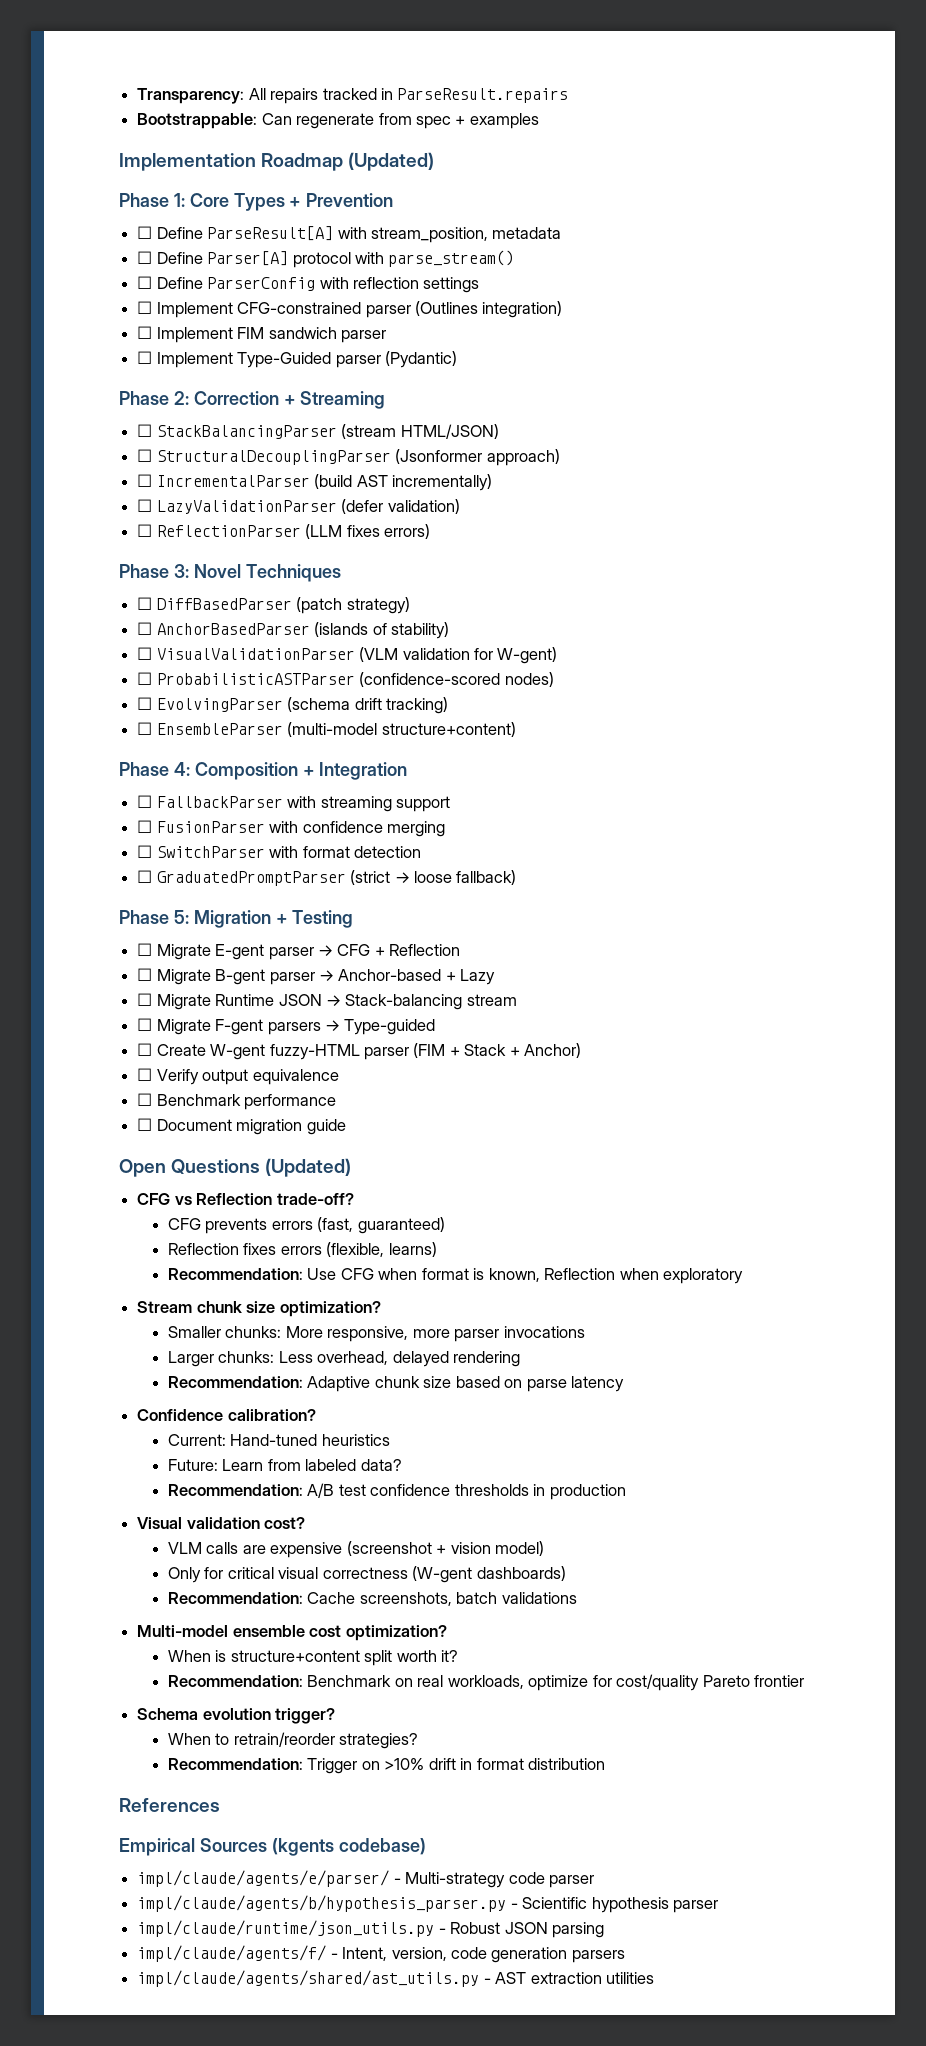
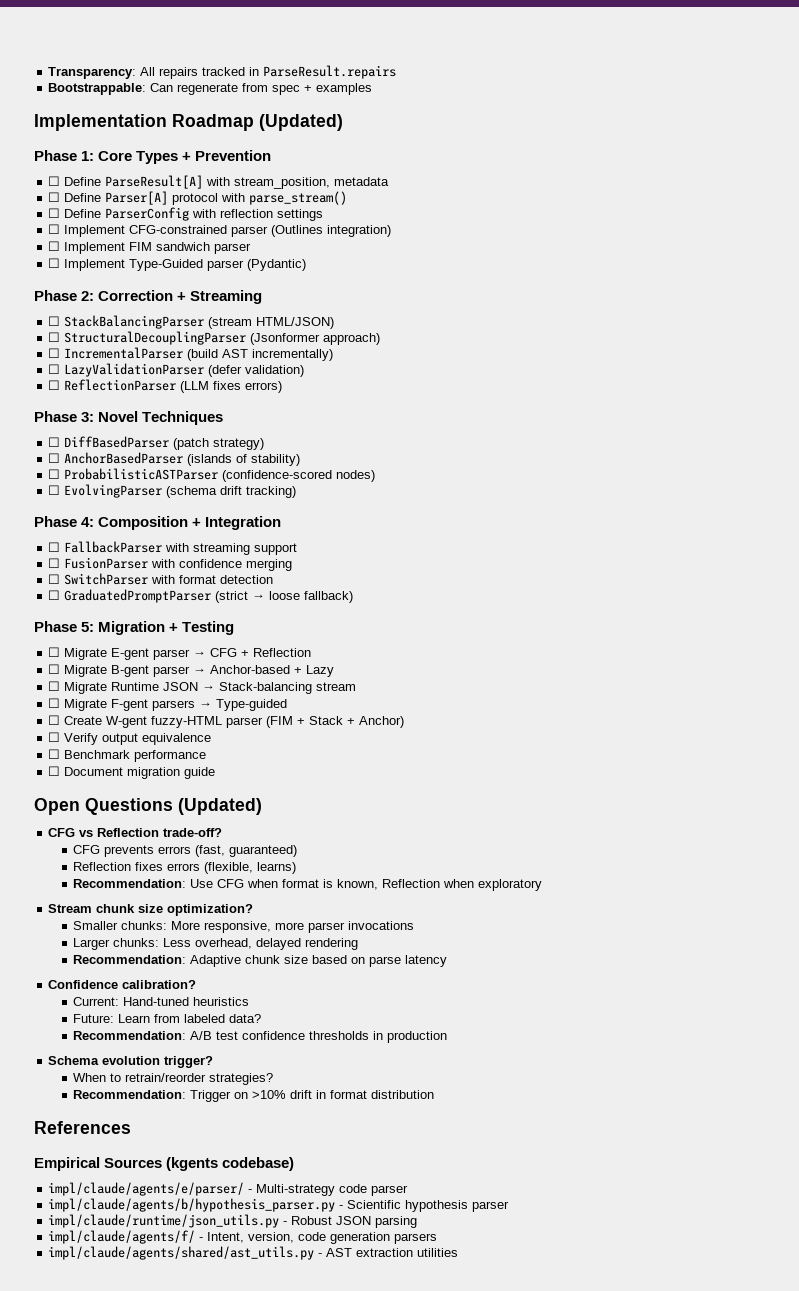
[137,647,558,664] // ☐ VisualValidationParser (VLM validation for W-gent) -> (301, 460) none
[137,722,516,737] // ☐ EnsembleParser (multi-model structure+content) -> (297, 492) none
[137,1517,306,1529] [167,1541,545,1558] [167,1566,566,1583] [167,1592,577,1606] [137,1625,447,1641] [167,1650,459,1666] [167,1674,804,1691] // Visual validation cost? // VLM calls are expensive (screenshot + vision model) // Only for critical visual correctness (W-gent dashboards) // Recommendation: Cache screenshots, batch validations // Multi-model ensemble cost optimization? // When is structure+content split worth it? // Recommendation: Benchmark on real workloads, optimize for cost/quality Pareto frontier -> (448, 1037) none

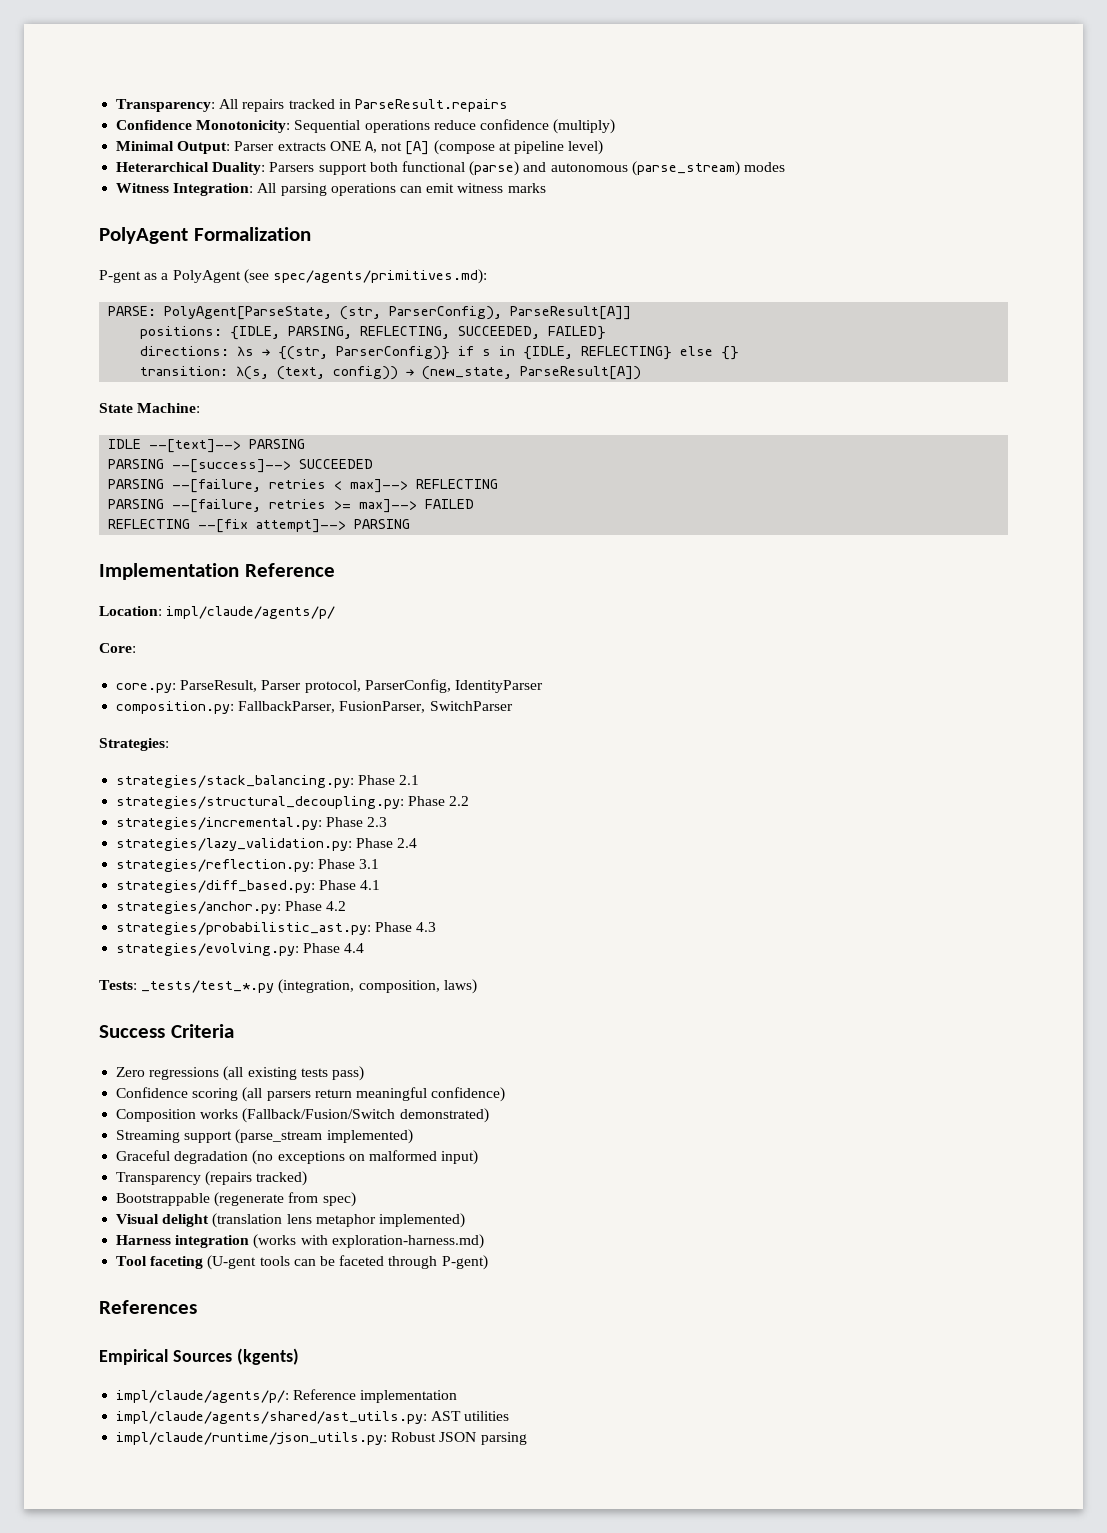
[48,83,373,95] [34,114,343,131] [34,150,272,164] [48,175,390,189] [48,191,348,205] [48,207,324,221] [48,224,392,237] [48,241,252,254] [48,258,307,271] [34,290,263,304] [48,315,335,329] [48,331,381,345] [48,347,334,361] [48,363,305,377] [48,379,283,393] [34,411,224,425] [48,436,265,450] [48,452,301,466] [48,468,376,482] [48,484,297,498] [34,516,282,530] [48,541,298,555] [48,557,293,571] [48,573,274,585] [48,589,354,603] [34,621,235,635] [48,647,312,660] [48,664,335,677] [48,681,357,694] [48,698,288,711] [48,715,405,728] [48,732,212,745] [48,749,207,762] [48,766,216,779] [34,798,262,815] [48,828,223,837] [73,845,298,857] [73,862,297,874] [73,879,543,891] [48,904,254,916] [73,921,415,933] [73,938,359,950] [73,955,448,967] [48,980,197,989] [73,997,250,1006] [73,1014,262,1023] [73,1031,448,1043] [48,1056,214,1068] [73,1073,274,1085] [73,1090,435,1102] [34,1121,131,1134] [34,1157,295,1171] [48,1182,409,1196] [48,1198,510,1212] [48,1214,418,1228] [48,1230,438,1244] [48,1246,459,1260] Bootstrappable: Can regenerate from spec + examples // Implementation Roadmap (Updated) // Phase 1: Core Types + Prevention // ☐ Define ParseResult[A] with stream_position, metadata // ☐ Define Parser[A] protocol with parse_stream() // ☐ Define ParserConfig with reflection settings // ☐ Implement CFG-constrained parser (Outlines integration) // ☐ Implement FIM sandwich parser // ☐ Implement Type-Guided parser (Pydantic) // Phase 2: Correction + Streaming // ☐ StackBalancingParser (stream HTML/JSON) // ☐ StructuralDecouplingParser (Jsonformer approach) // ☐ IncrementalParser (build AST incrementally) // ☐ LazyValidationParser (defer validation) // ☐ ReflectionParser (LLM fixes errors) // Phase 3: Novel Techniques // ☐ DiffBasedParser (patch strategy) // ☐ AnchorBasedParser (islands of stability) // ☐ ProbabilisticASTParser (confidence-scored nodes) // ☐ EvolvingParser (schema drift tracking) // Phase 4: Composition + Integration // ☐ FallbackParser with streaming support // ☐ FusionParser with confidence merging // ☐ SwitchParser with format detection // ☐ GraduatedPromptParser (strict → loose fallback) // Phase 5: Migration + Testing // ☐ Migrate E-gent parser → CFG + Reflection // ☐ Migrate B-gent parser → Anchor-based + Lazy // ☐ Migrate Runtime JSON → Stack-balancing stream // ☐ Migrate F-gent parsers → Type-guided // ☐ Create W-gent fuzzy-HTML parser (FIM + Stack + Anchor) // ☐ Verify output equivalence // ☐ Benchmark performance // ☐ Document migration guide // Open Questions (Updated) // CFG vs Reflection trade-off? // CFG prevents errors (fast, guaranteed) // Reflection fixes errors (flexible, learns) // Recommendation: Use CFG when format is known, Reflection when exploratory // Stream chunk size optimization? // Smaller chunks: More responsive, more parser invocations // Larger chunks: Less overhead, delayed rendering // Recommendation: Adaptive chunk size based on parse latency // Confidence calibration? // Current: Hand-tuned heuristics // Future: Learn from labeled data? // Recommendation: A/B test confidence thresholds in production // Schema evolution trigger? // When to retrain/reorder strategies? // Recommendation: Trigger on >10% drift in format distribution // References // Empirical Sources (kgents codebase) // impl/claude/agents/e/parser/ - Multi-strategy code parser // impl/claude/agents/b/hypothesis_parser.py - Scientific hypothesis parser // impl/claude/runtime/json_utils.py - Robust JSON parsing // impl/claude/agents/f/ - Intent, version, code generation parsers // impl/claude/agents/shared/ast_utils.py - AST extraction utilities -> [116,119,616,134] [116,140,604,155] [116,161,785,176] [116,183,546,196] [99,227,311,244] [99,269,487,284] [108,306,632,320] [140,326,607,340] [140,346,740,360] [140,366,642,380] [99,403,201,413] [108,439,306,453] [108,459,374,473] [108,479,499,493] [108,499,475,513] [108,519,411,533] [99,563,335,580] [99,606,336,619] [99,643,136,653] [116,679,543,693] [116,701,513,714] [99,738,169,751] [116,775,420,788] [116,796,470,809] [116,817,388,830] [116,838,418,851] [116,859,380,872] [116,880,381,893] [116,901,347,914] [116,922,437,935] [116,943,365,956] [99,979,477,994] [99,1024,234,1038] [116,1066,364,1081] [116,1087,506,1102] [116,1108,489,1123] [116,1129,413,1144] [116,1150,479,1165] [116,1171,308,1186] [116,1192,356,1207] [116,1213,465,1228] [116,1234,484,1249] [116,1255,488,1270] [99,1300,197,1314] [99,1348,299,1365] [116,1389,458,1403] [116,1411,510,1424] [116,1432,527,1445] Confidence Monotonicity: Sequential operations reduce confidence (multiply) // Minimal Output: Parser extracts ONE A, not [A] (compose at pipeline level) // Heterarchical Duality: Parsers support both functional (parse) and autonomous (parse_stream) modes // Witness Integration: All parsing operations can emit witness marks // PolyAgent Formalization // P-gent as a PolyAgent (see spec/agents/primitives.md): // PARSE: PolyAgent[ParseState, (str, ParserConfig), ParseResult[A]] // positions: {IDLE, PARSING, REFLECTING, SUCCEEDED, FAILED} // directions: λs → {(str, ParserConfig)} if s in {IDLE, REFLECTING} else {} // transition: λ(s, (text, config)) → (new_state, ParseResult[A]) // State Machine: // IDLE --[text]--> PARSING // PARSING --[success]--> SUCCEEDED // PARSING --[failure, retries < max]--> REFLECTING // PARSING --[failure, retries >= max]--> FAILED // REFLECTING --[fix attempt]--> PARSING // Implementation Reference // Location: impl/claude/agents/p/ // Core: // core.py: ParseResult, Parser protocol, ParserConfig, IdentityParser // composition.py: FallbackParser, FusionParser, SwitchParser // Strategies: // strategies/stack_balancing.py: Phase 2.1 // strategies/structural_decoupling.py: Phase 2.2 // strategies/incremental.py: Phase 2.3 // strategies/lazy_validation.py: Phase 2.4 // strategies/reflection.py: Phase 3.1 // strategies/diff_based.py: Phase 4.1 // strategies/anchor.py: Phase 4.2 // strategies/probabilistic_ast.py: Phase 4.3 // strategies/evolving.py: Phase 4.4 // Tests: _tests/test_*.py (integration, composition, laws) // Success Criteria // Zero regressions (all existing tests pass) // Confidence scoring (all parsers return meaningful confidence) // Composition works (Fallback/Fusion/Switch demonstrated) // Streaming support (parse_stream implemented) // Graceful degradation (no exceptions on malformed input) // Transparency (repairs tracked) // Bootstrappable (regenerate from spec) // Visual delight (translation lens metaphor implemented) // Harness integration (works with exploration-harness.md) // Tool faceting (U-gent tools can be faceted through P-gent) // References // Empirical Sources (kgents) // impl/claude/agents/p/: Reference implementation // impl/claude/agents/shared/ast_utils.py: AST utilities // impl/claude/runtime/json_utils.py: Robust JSON parsing

